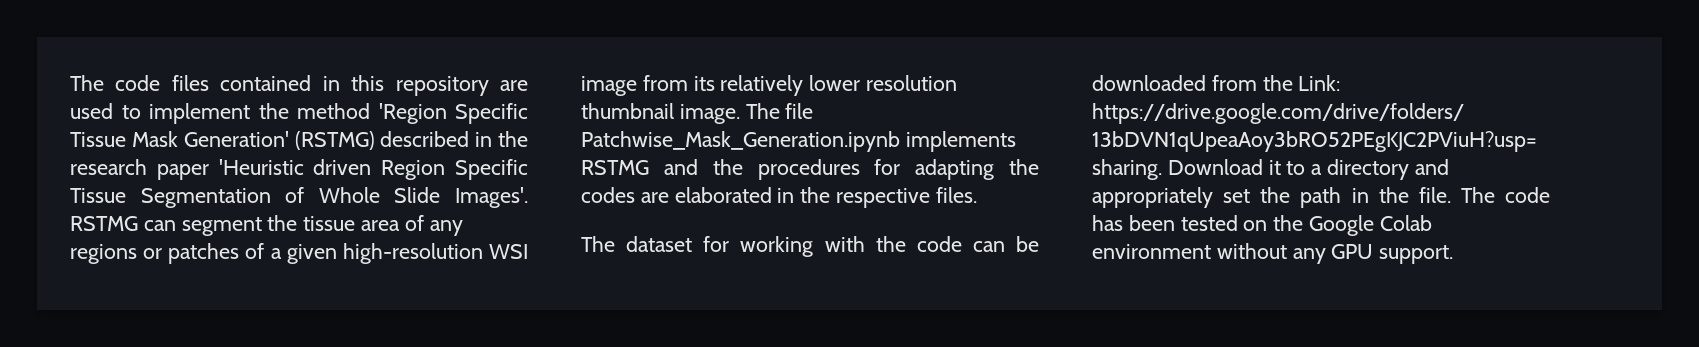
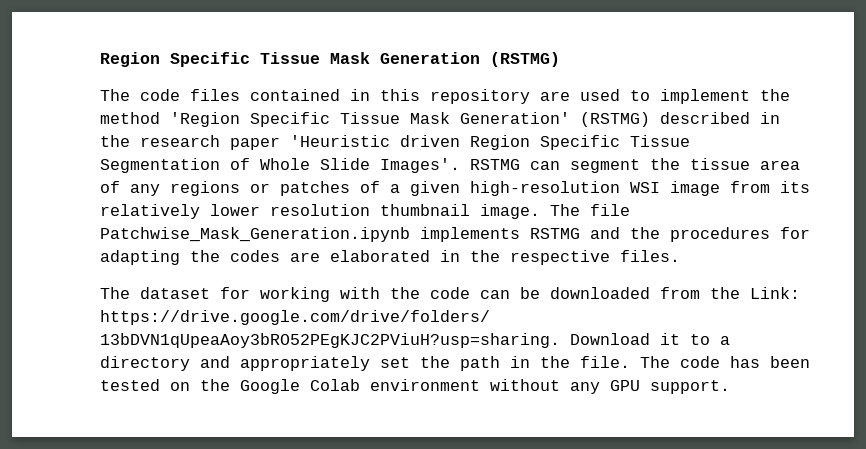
(70, 83) none -> [100,52,560,67] Region Specific Tissue Mask Generation (RSTMG) //

